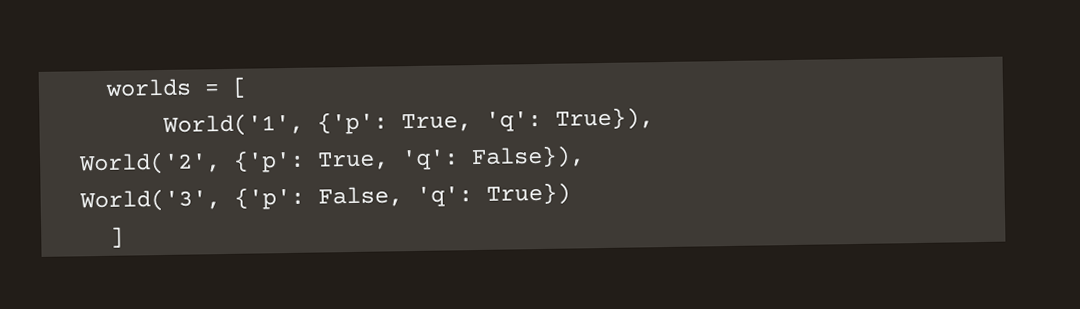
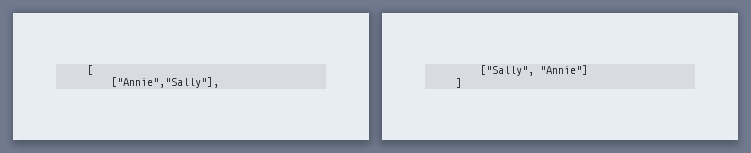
[105,78,220,97] worlds = -> (86, 70) none
[162,107,655,137] [78,145,586,176] [79,182,572,213] World('1', {'p': True, 'q': True}), // World('2', {'p': True, 'q': False}), // World('3', {'p': False, 'q': True}) -> [110,77,219,88] [479,65,588,76] ["Annie","Sally"], // ["Sally", "Annie"]

